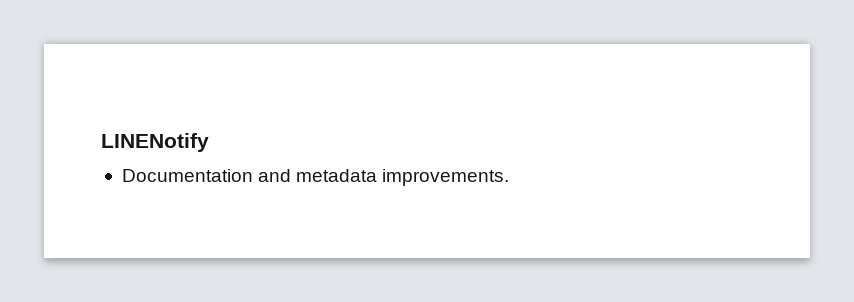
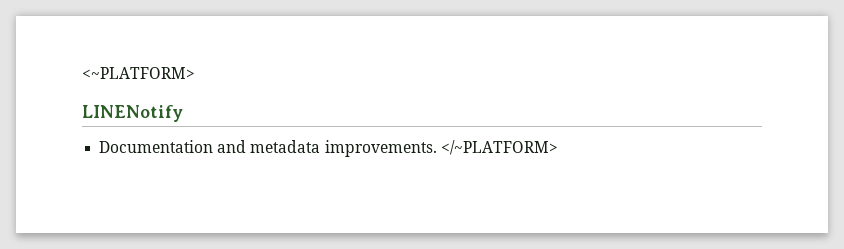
(101, 142) none -> [82,67,195,79] <~PLATFORM> //
(510, 177) none -> [440,140,558,155] </~PLATFORM>

